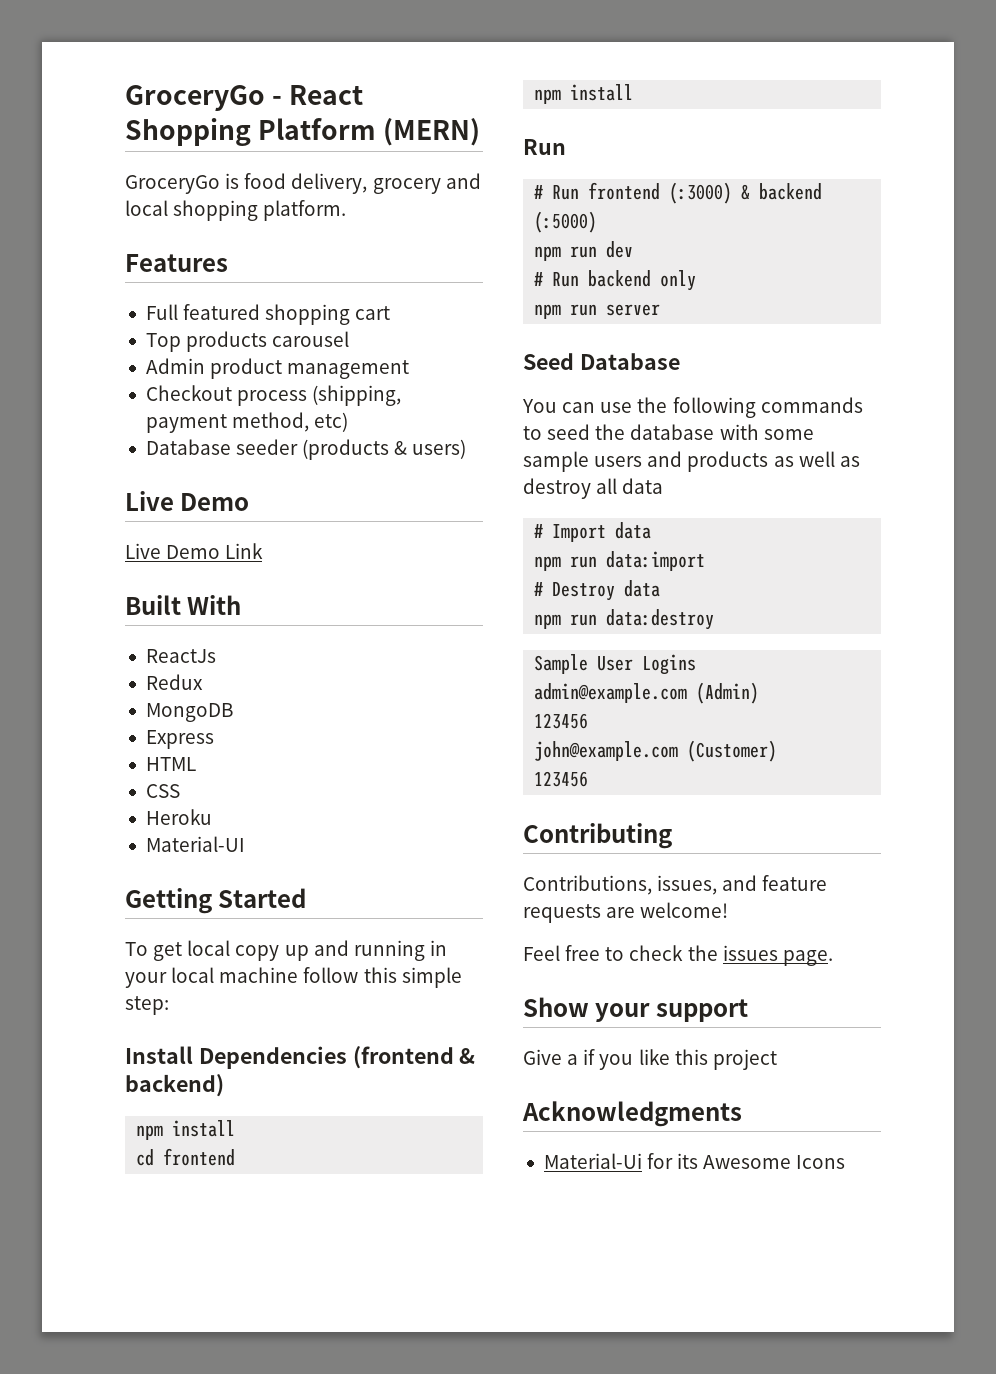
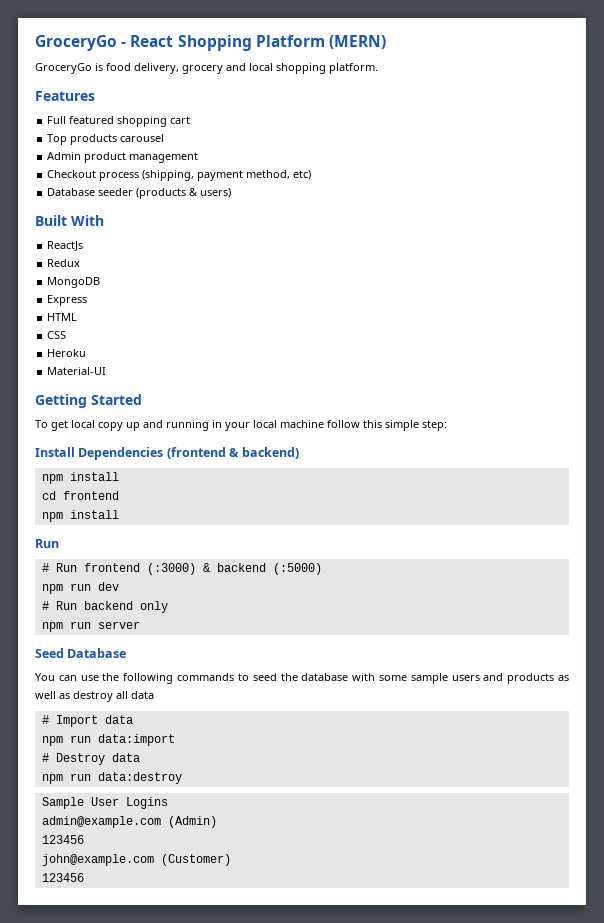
[125,491,250,511] [125,543,264,559] // Live Demo // Live Demo Link -> (232, 193) none
[523,823,672,849] [523,875,828,895] [523,902,729,923] [523,945,833,966] [523,997,748,1022] [523,1049,777,1070] [522,1101,742,1127] [543,1153,846,1169] // Contributing // Contributions, issues, and feature requests are welcome! // Feel free to check the issues page. // Show your support // Give a if you like this project // Acknowledgments // Material-Ui for its Awesome Icons -> (84, 877) none

